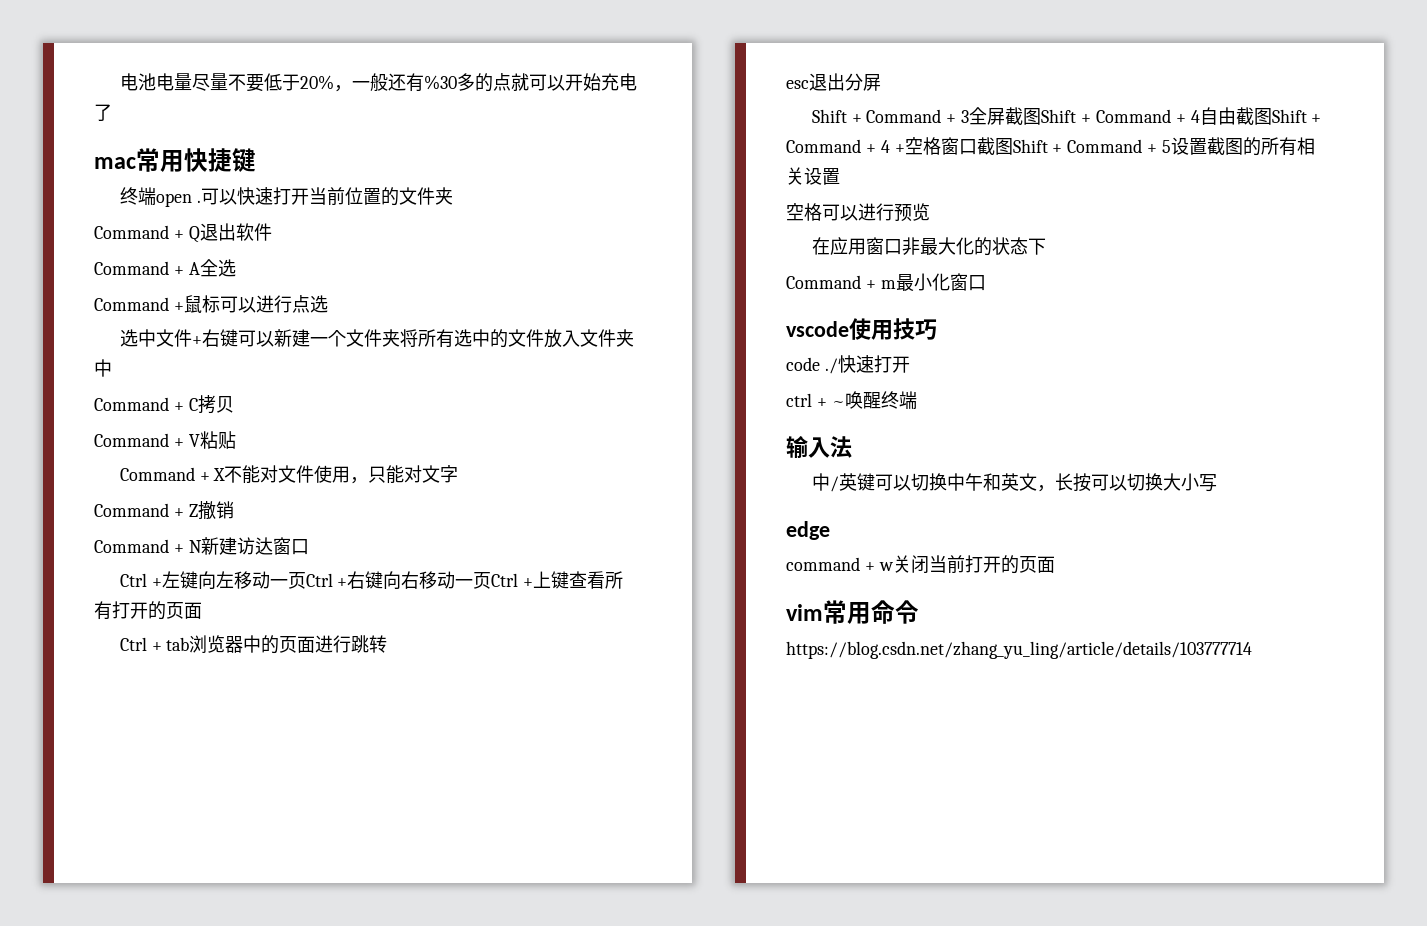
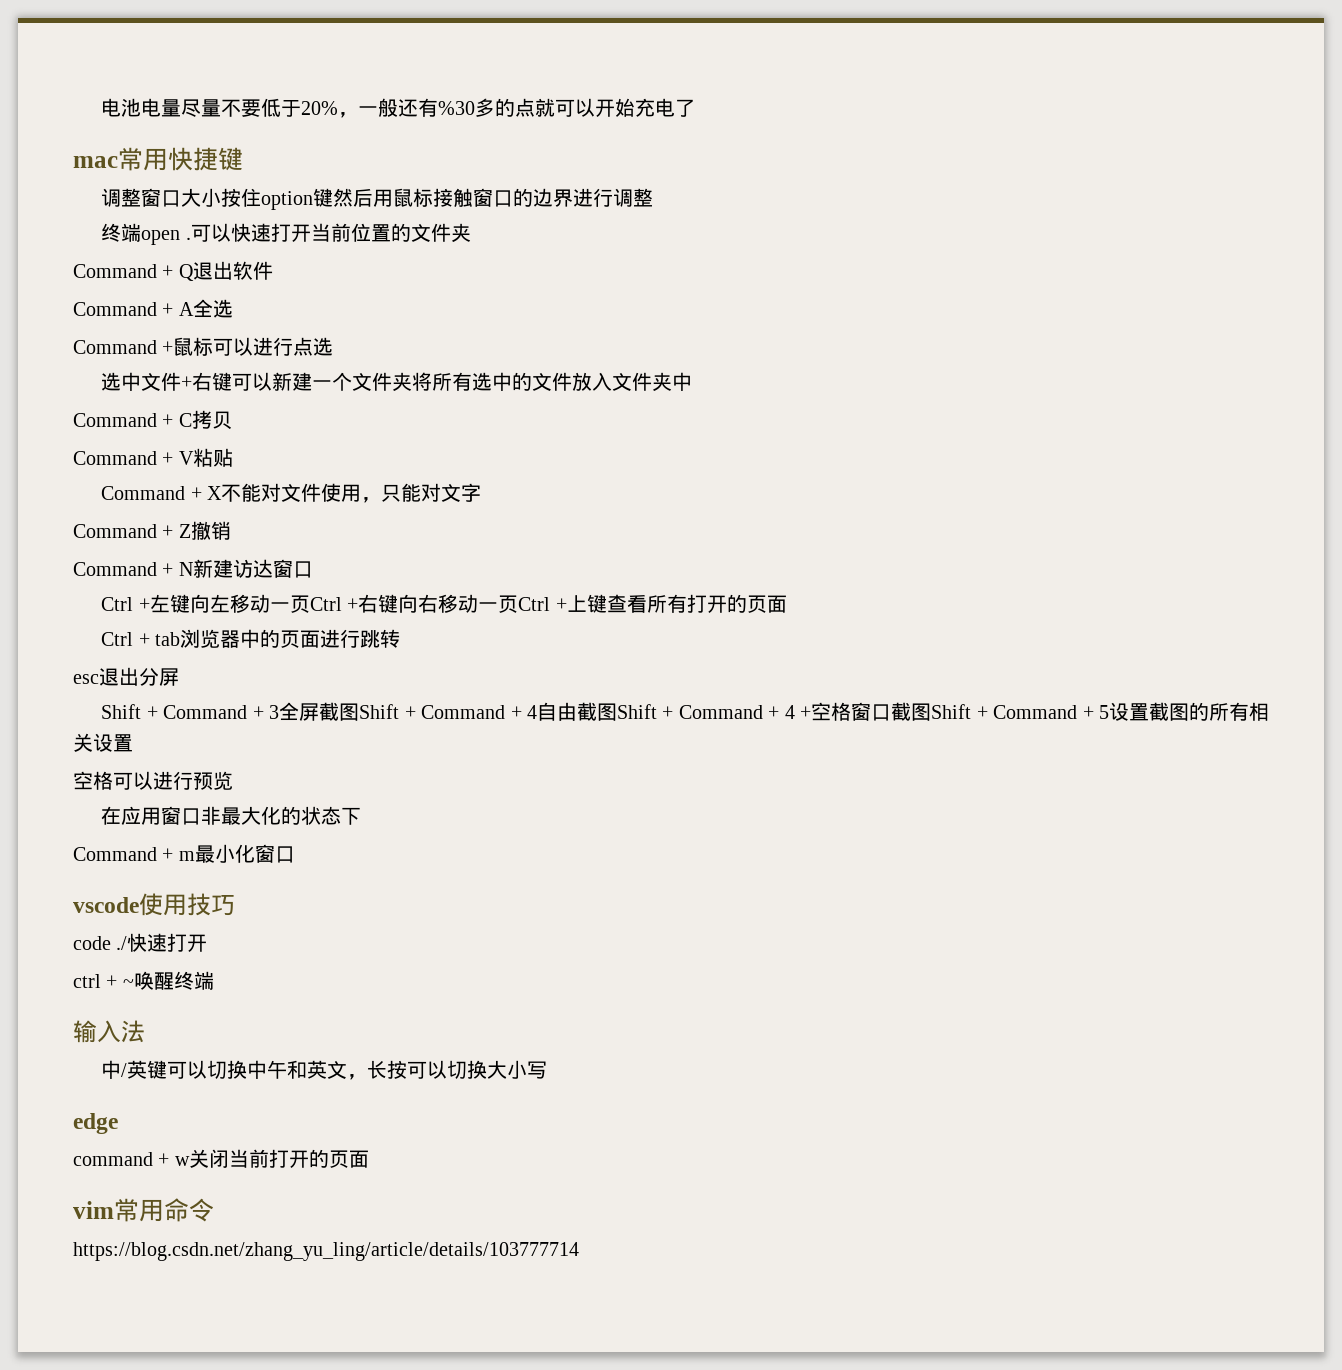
(256, 160) none -> [101,188,654,210] // 调整窗口大小按住option键然后用鼠标接触窗口的边界进行调整

